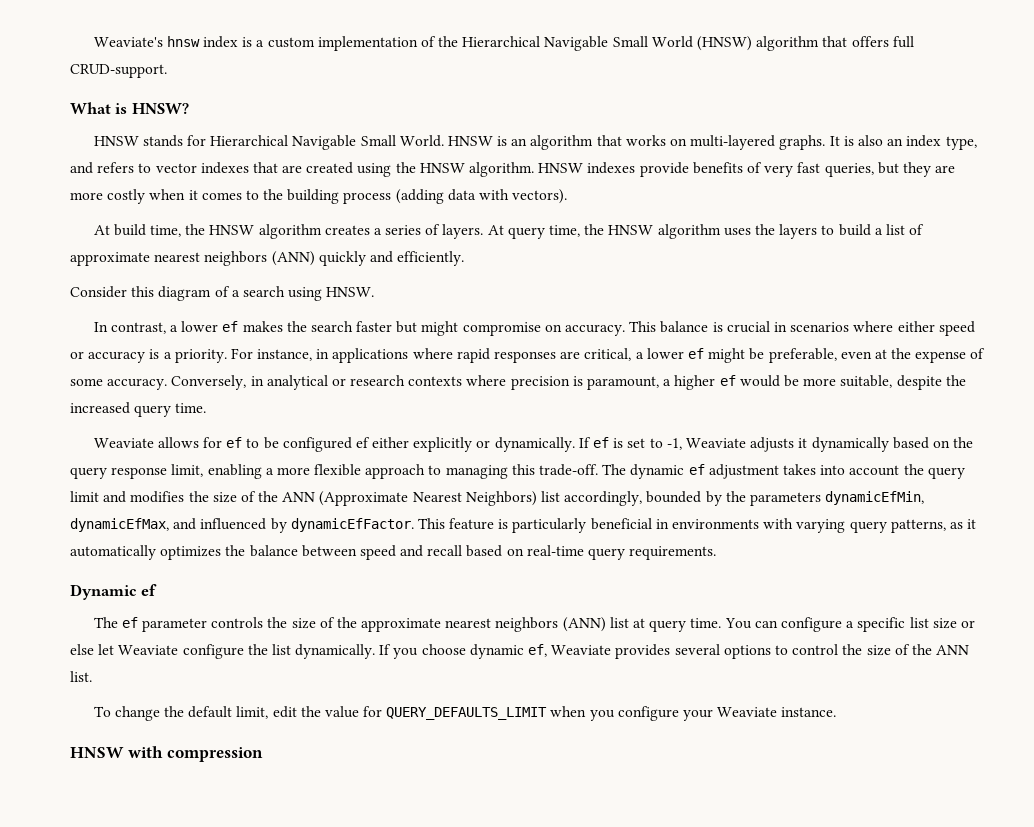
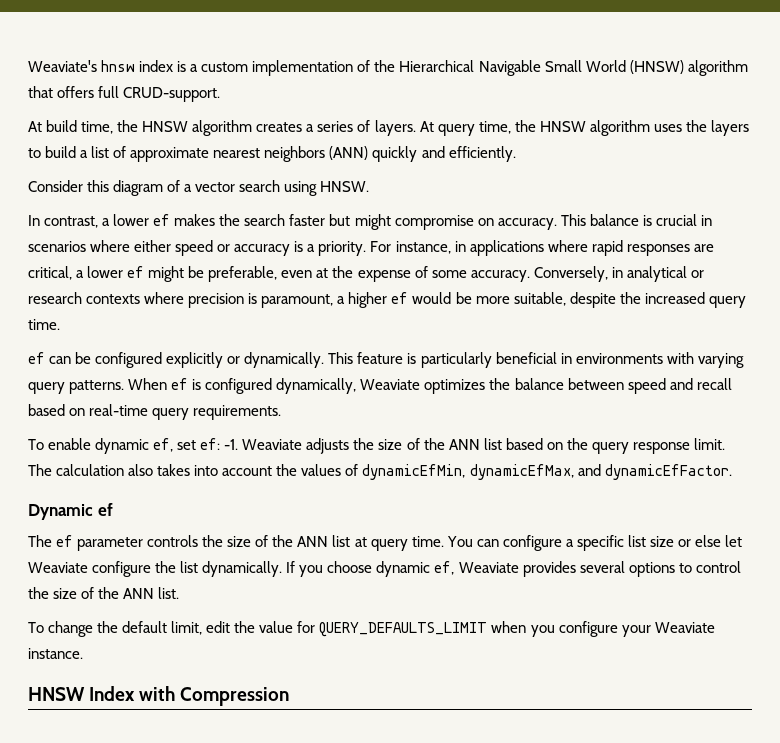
[70,102,189,114] [93,135,977,150] [70,162,956,177] [70,189,568,204] // What is HNSW? // HNSW stands for Hierarchical Navigable Small World. HNSW is an algorithm that works on multi-layered graphs. It is also an index type, and refers to vector indexes that are created using the HNSW algorithm. HNSW indexes provide benefits of very fast queries, but they are more costly when it comes to the building process (adding data with vectors). -> (221, 94) none
(240, 293) none -> [195,182,236,192] vector
[93,437,974,452] [70,464,965,479] [70,491,925,506] [70,518,414,533] Weaviate allows for ef to be configured ef either explicitly or dynamically. If ef is set to -1, Weaviate adjusts it dynamically based on the query response limit, enabling a more flexible approach to managing this trade-off. The dynamic ef adjustment takes into account the query limit and modifies the size of the ANN (Approximate Nearest Neighbors) list accordingly, bounded by the parameters dynamicEfMin, dynamicEfMax, and influenced by dynamicEfFactor. -> [28,352,325,368] ef can be configured explicitly or dynamically.
[890,519,977,533] [70,545,156,560] patterns, as it automatically -> [69,378,421,394] patterns. When ef is configured dynamically, Weaviate
(717, 553) none -> [28,438,725,454] [28,464,732,480] // To enable dynamic ef, set ef: -1. Weaviate adjusts the size of the ANN list based on the query response limit. The calculation also takes into account the values of dynamicEfMin, dynamicEfMax, and dynamicEfFactor.
[361,617,606,632] approximate nearest neighbors (ANN) -> [297,536,329,547] ANN
[127,746,264,762] with compression -> [89,686,290,706] Index with Compression

